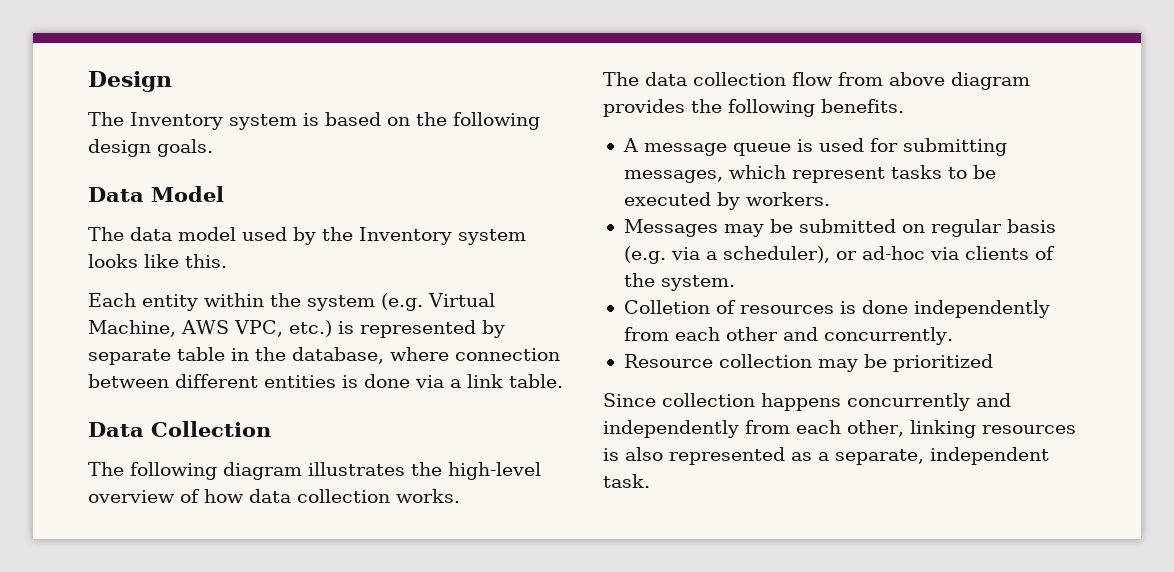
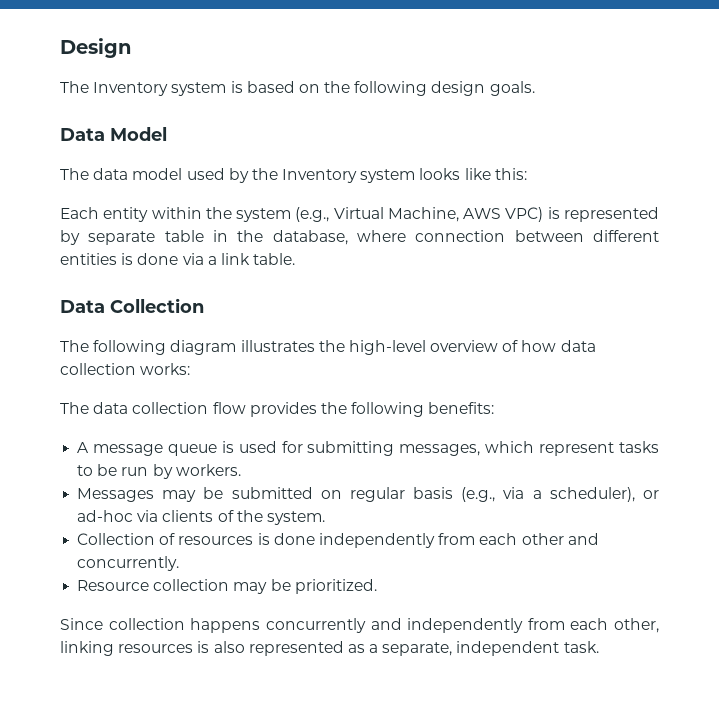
[185,254,227,268] this. -> [494,168,527,180] this:
[381,293,423,311] (e.g. -> [295,207,330,222] (e.g.,
[233,320,332,337] VPC, etc.) -> [505,207,544,222] VPC)
[396,489,460,503] works. -> [140,363,191,375] works:
[838,72,1030,90] from above diagram -> (246, 408) none
[821,99,904,113] benefits. -> [428,402,495,414] benefits:
[623,192,711,206] executed -> [121,467,149,476] run
[623,246,666,264] (e.g. -> [461,487,496,502] (e.g.,
[623,300,710,314] Colletion -> [77,533,156,545] Collection
[892,354,993,372] prioritized -> [294,579,377,594] prioritized.

